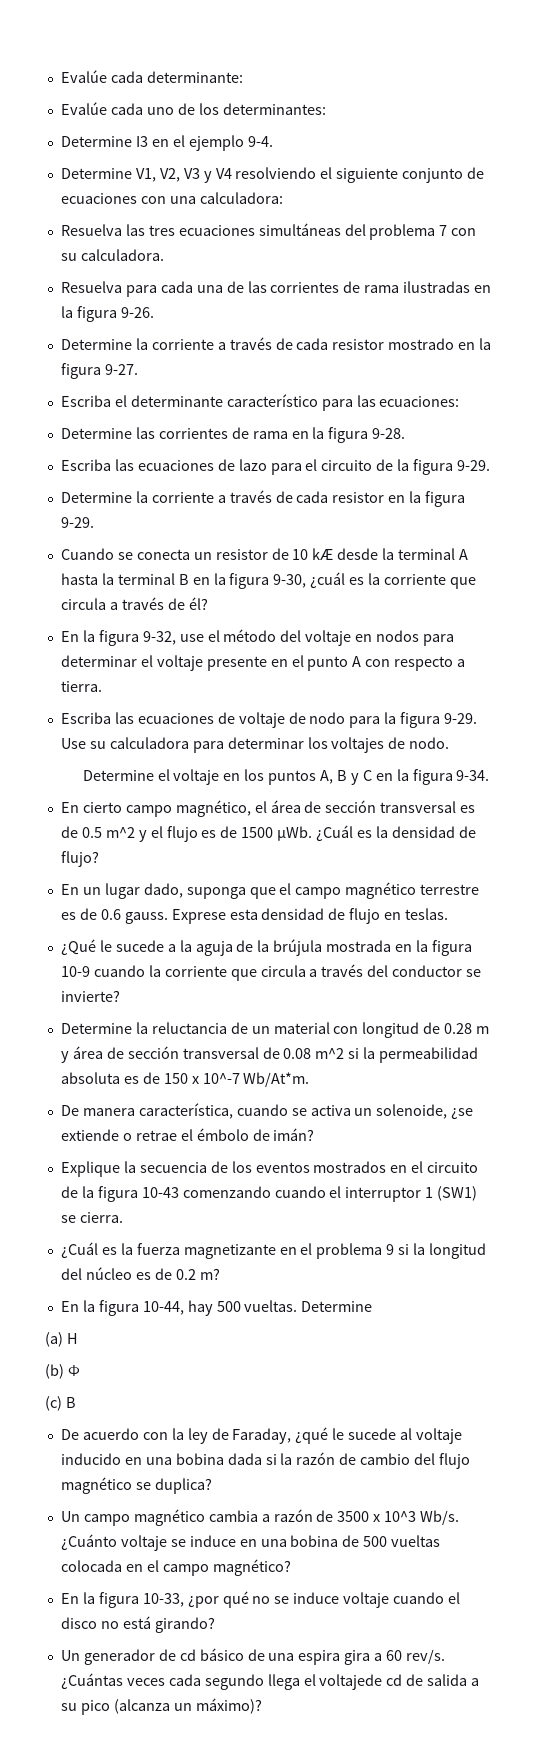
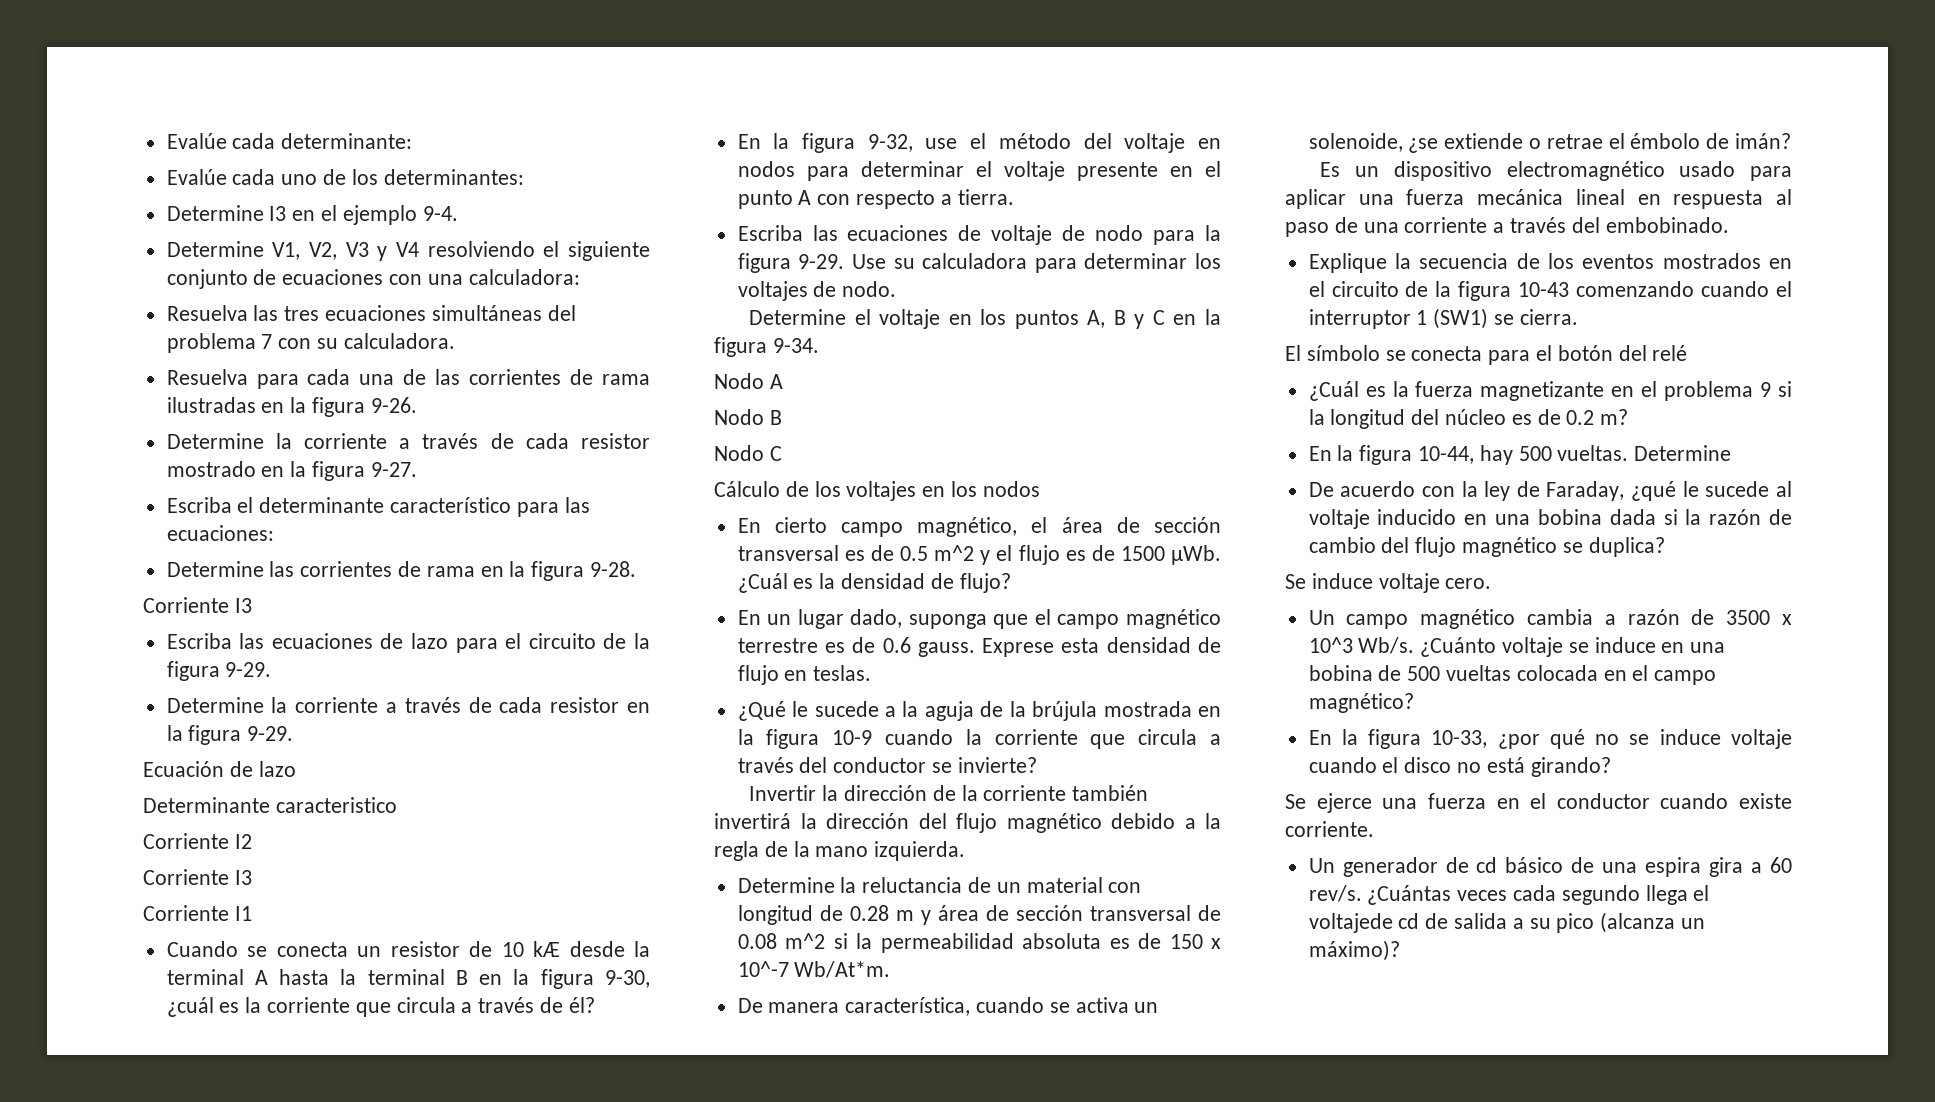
(406, 433) none -> [143,597,252,613] // Corriente I3
(94, 522) none -> [143,761,296,777] [143,797,397,813] [143,833,252,849] [143,869,252,885] [143,905,252,921] // Ecuación de lazo // Determinante caracteristico // Corriente I2 // Corriente I3 // Corriente I1
(490, 775) none -> [714,373,783,389] [714,409,782,425] [714,445,782,461] [714,481,1040,501] // Nodo A // Nodo B // Nodo C // Cálculo de los voltajes en los nodos
(120, 996) none -> [749,785,1149,801] [714,813,1221,833] [714,841,966,861] // Invertir la dirección de la corriente también invertirá la dirección del flujo magnético debido a la regla de la mano izquierda.
(315, 1134) none -> [1320,161,1792,181] [1285,189,1792,209] [1285,217,1729,237] // Es un dispositivo electromagnético usado para aplicar una fuerza mecánica lineal en respuesta al paso de una corriente a través del embobinado.
(123, 1217) none -> [1285,345,1688,365] // El símbolo se conecta para el botón del relé
[45,1332,78,1347] [45,1364,80,1379] [45,1396,76,1411] // (a) H // (b) Ф // (c) B -> (1732, 453) none
(212, 1486) none -> [1285,573,1492,593] // Se induce voltaje cero.
(215, 1625) none -> [1285,793,1792,813] [1285,821,1374,837] // Se ejerce una fuerza en el conductor cuando existe corriente.

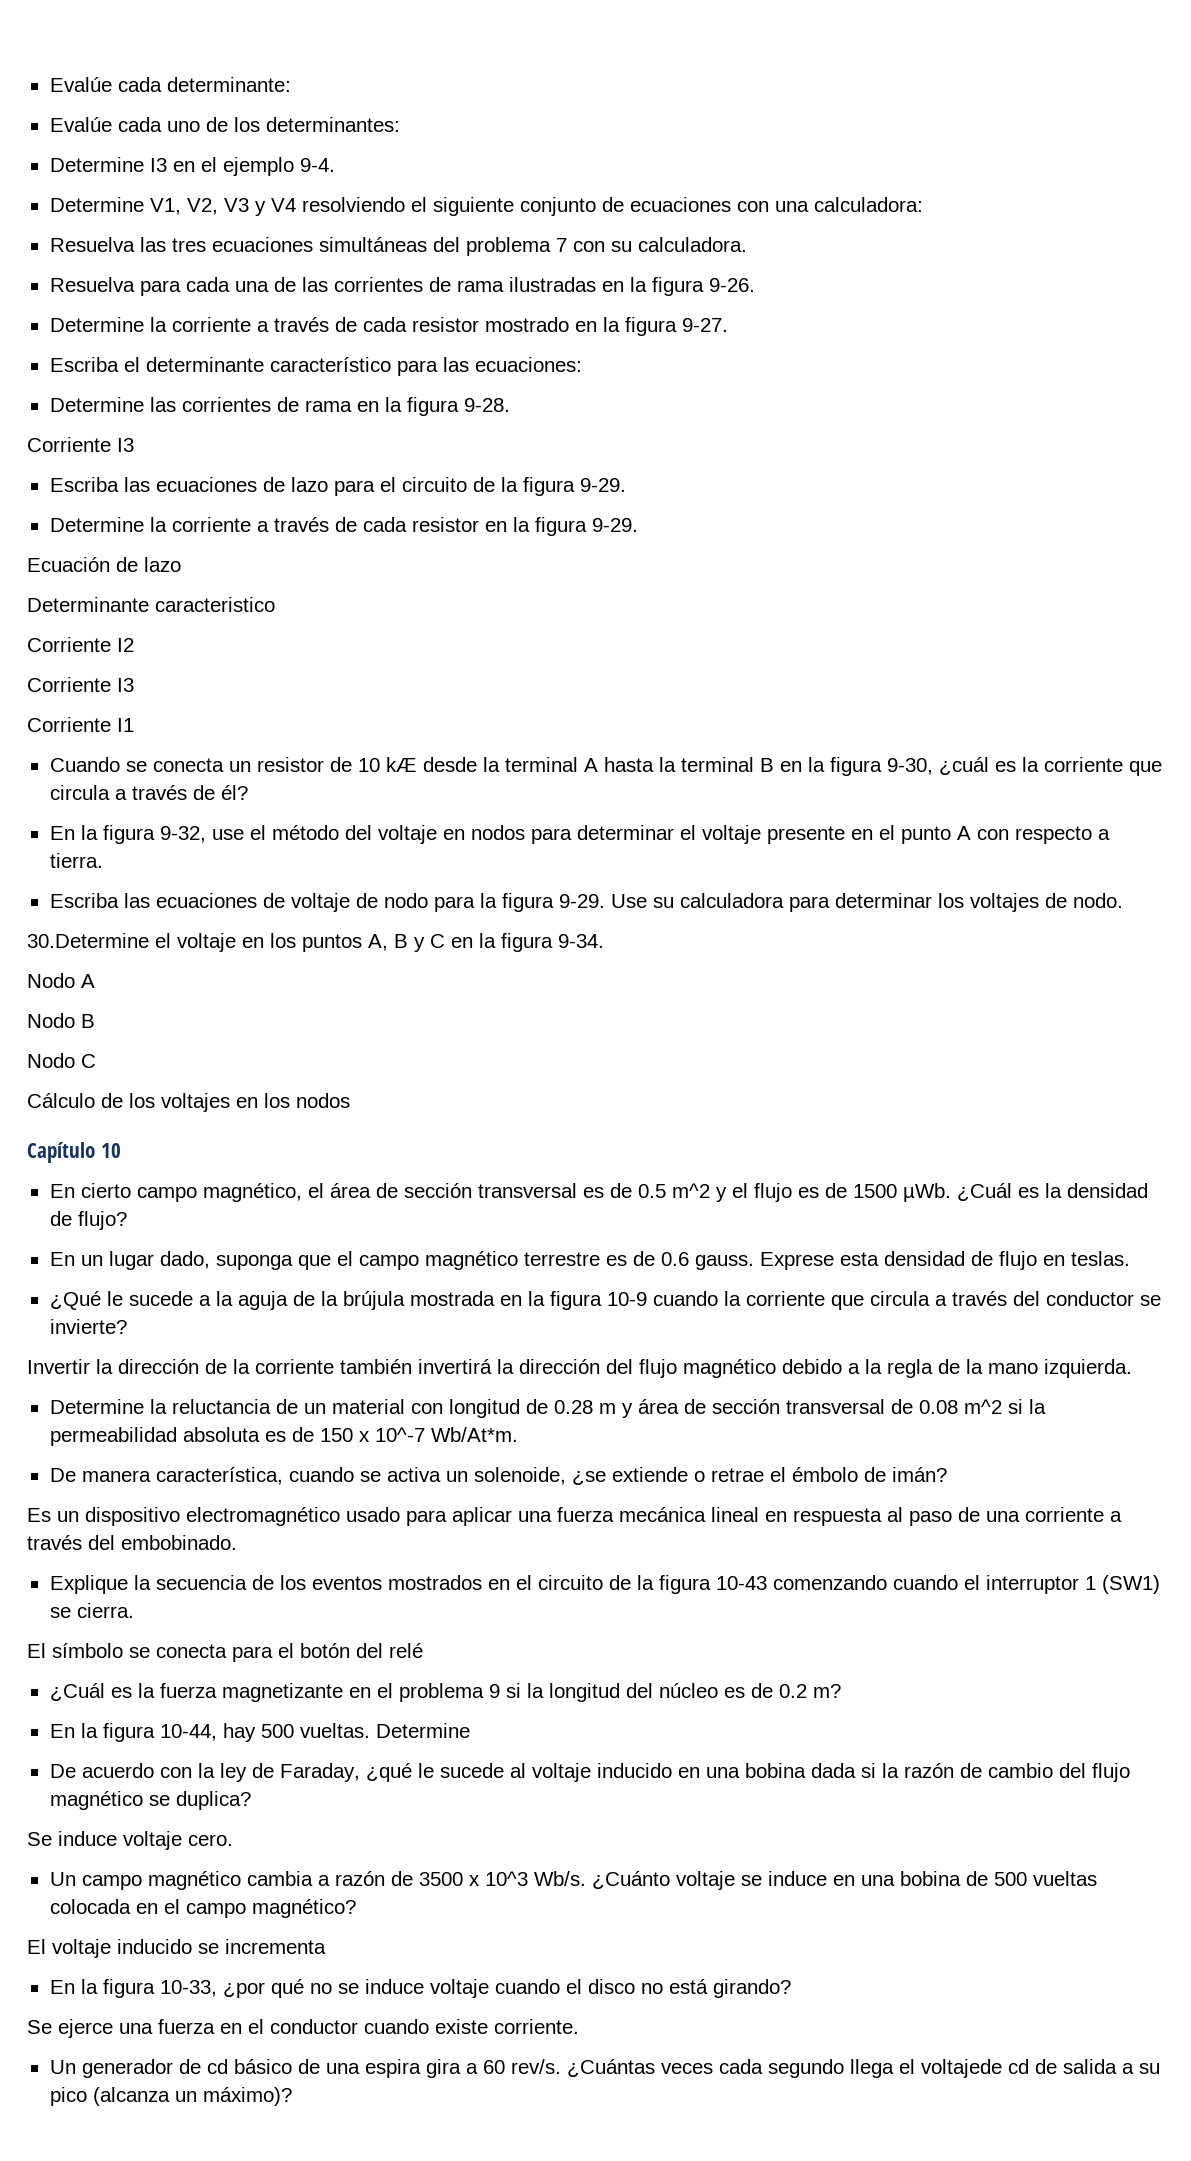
[749,309,847,325] Determine -> [27,933,149,948] 30.Determine
(1040, 489) none -> [27,1142,121,1163] // Capítulo 10
(1414, 703) none -> [27,1939,326,1958] // El voltaje inducido se incrementa

